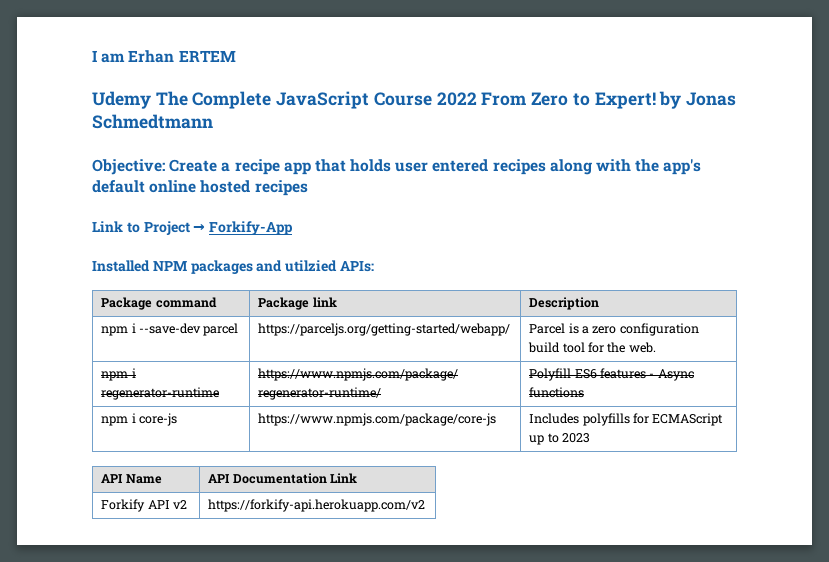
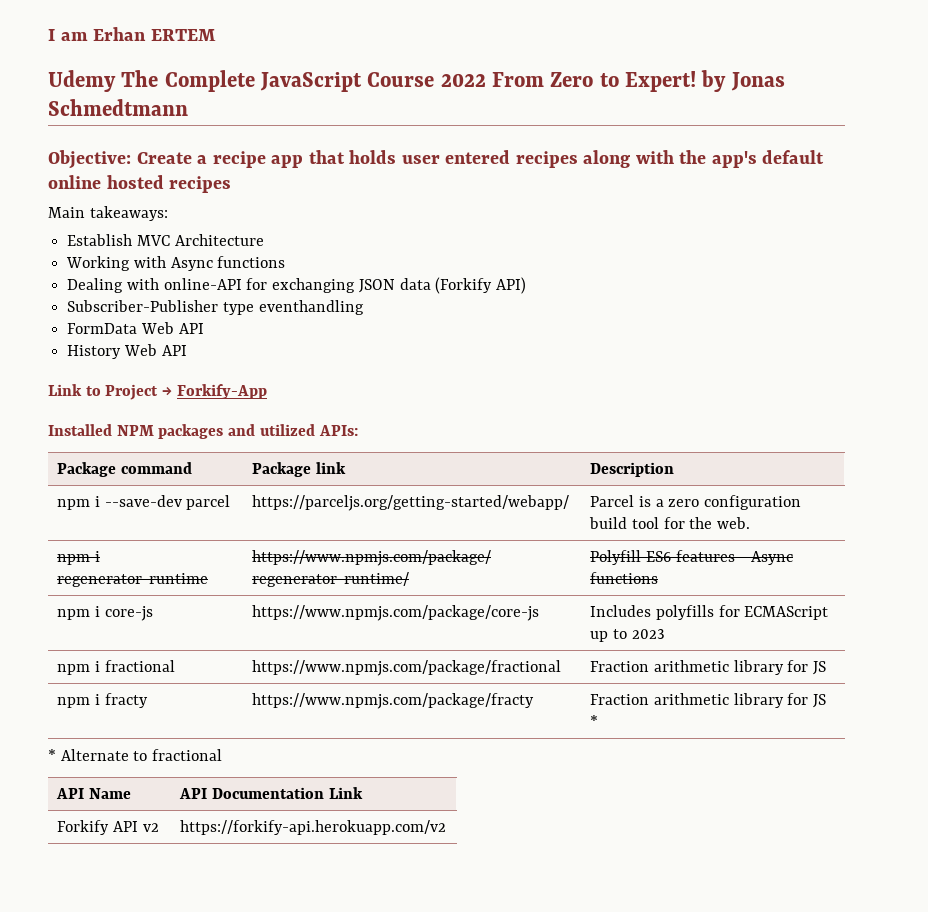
(308, 188) none -> [48,206,168,221] [67,234,264,246] [66,256,286,271] [67,277,527,294] [67,300,364,315] [67,322,204,334] [67,344,187,359] // Main takeaways: // Establish MVC Architecture // Working with Async functions // Dealing with online-API for exchanging JSON data (Forkify API) // Subscriber-Publisher type eventhandling // FormData Web API // History Web API
[285,260,338,272] utilzied -> [259,424,315,436] utilized
(591, 438) none -> [57,660,175,675] [252,660,562,676] [590,660,827,675] [57,693,148,708] [252,693,535,709] [590,693,827,708] [590,715,599,727] [48,749,223,761] // npm i fractional | https://www.npmjs.com/package/fractional | Fraction arithmetic library for JS // npm i fracty | https://www.npmjs.com/package/fracty | Fraction arithmetic library for JS * // * Alternate to fractional

